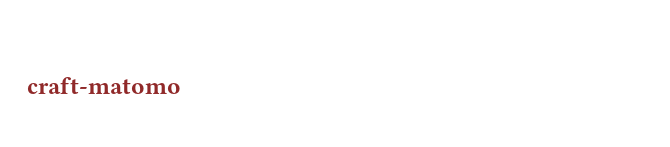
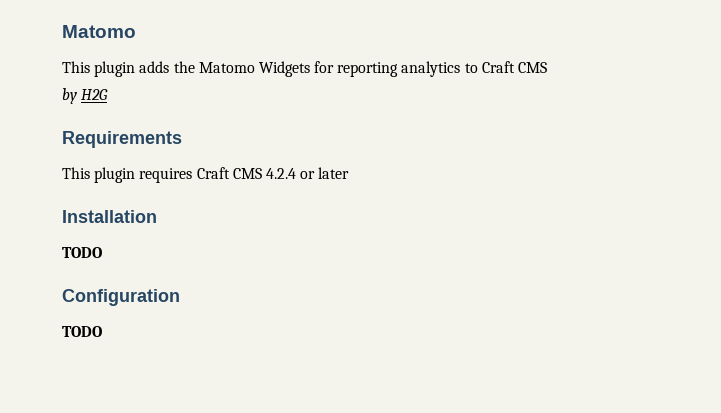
[27,77,181,94] craft-matomo -> [62,25,136,38] [62,61,548,77] [62,88,109,104] [62,131,182,148] [62,167,350,183] [62,210,157,223] [62,247,102,258] [62,289,180,306] [62,326,102,337] Matomo // This plugin adds the Matomo Widgets for reporting analytics to Craft CMS // by H2G // Requirements // This plugin requires Craft CMS 4.2.4 or later // Installation // TODO // Configuration // TODO

